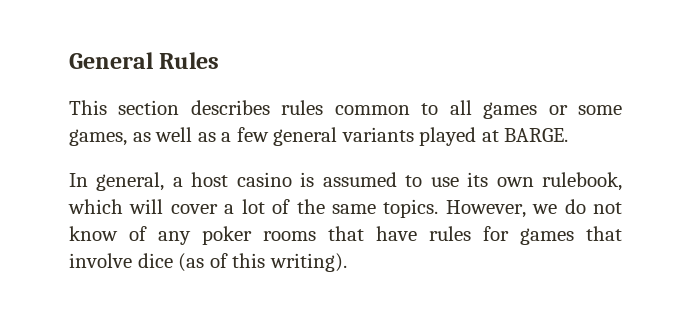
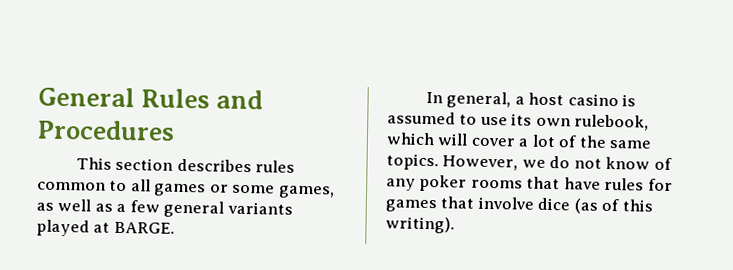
(220, 60) none -> [216,89,264,110] [37,119,175,141] and Procedures

